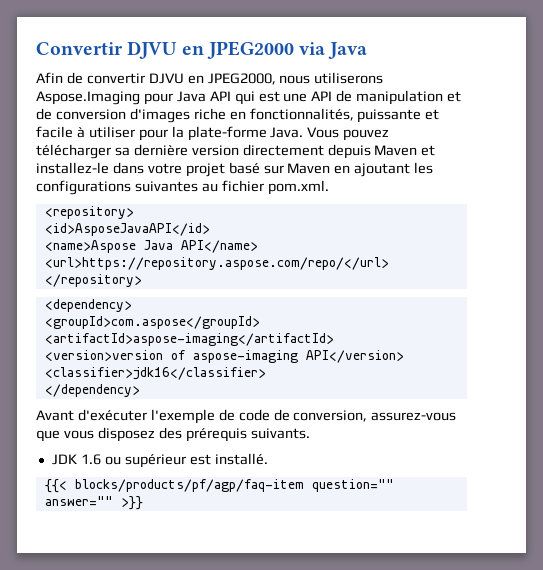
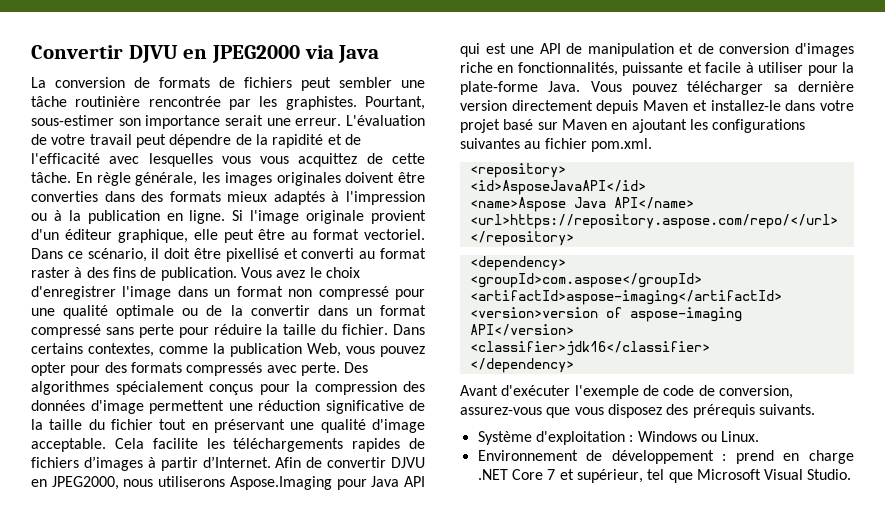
(368, 50) none -> [31,77,425,91] [31,96,426,110] [31,115,426,129] [31,134,361,148] [31,153,425,167] [31,172,425,186] [31,191,425,205] [31,210,427,224] [31,229,425,243] [31,248,427,262] [31,267,360,281] [31,286,425,300] [31,305,426,319] [31,324,426,338] [31,343,425,357] [31,362,369,376] [31,381,425,395] [31,400,425,414] [31,419,425,433] [31,438,425,452] [31,456,271,471] La conversion de formats de fichiers peut sembler une tâche routinière rencontrée par les graphistes. Pourtant, sous-estimer son importance serait une erreur. L'évaluation de votre travail peut dépendre de la rapidité et de l'efficacité avec lesquelles vous vous acquittez de cette tâche. En règle générale, les images originales doivent être converties dans des formats mieux adaptés à l'impression ou à la publication en ligne. Si l'image originale provient d'un éditeur graphique, elle peut être au format vectoriel. Dans ce scénario, il doit être pixellisé et converti au format raster à des fins de publication. Vous avez le choix d'enregistrer l'image dans un format non compressé pour une qualité optimale ou de la convertir dans un format compressé sans perte pour réduire la taille du fichier. Dans certains contextes, comme la publication Web, vous pouvez opter pour des formats compressés avec perte. Des algorithmes spécialement conçus pour la compression des données d'image permettent une réduction significative de la taille du fichier tout en préservant une qualité d'image acceptable. Cela facilite les téléchargements rapides de fichiers d’images à partir d’Internet.
[51,453,268,468] [44,479,394,493] [44,496,143,510] JDK 1.6 ou supérieur est installé. // {{< blocks/products/pf/agp/faq-item question="" answer="" >}} -> [477,431,760,445] [477,450,854,464] [477,469,852,483] Système d'exploitation : Windows ou Linux. // Environnement de développement : prend en charge .NET Core 7 et supérieur, tel que Microsoft Visual Studio.

